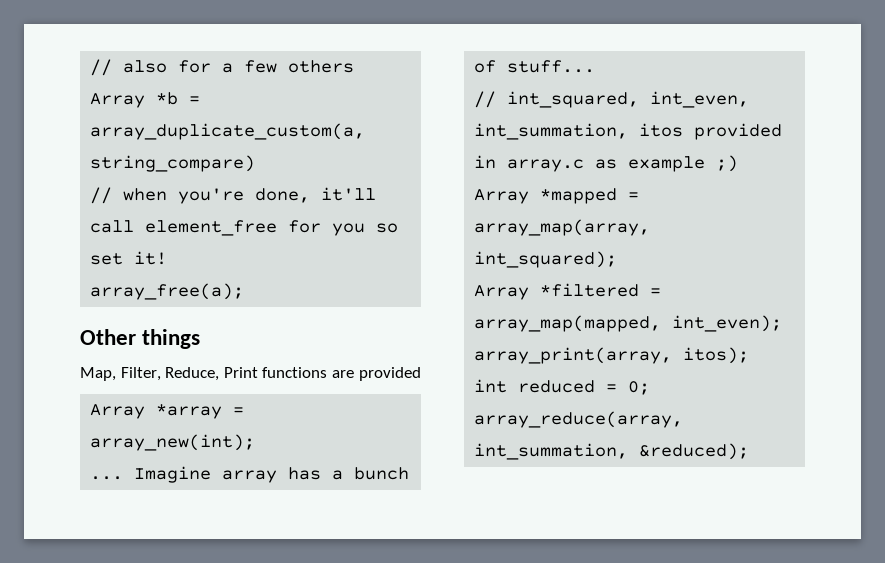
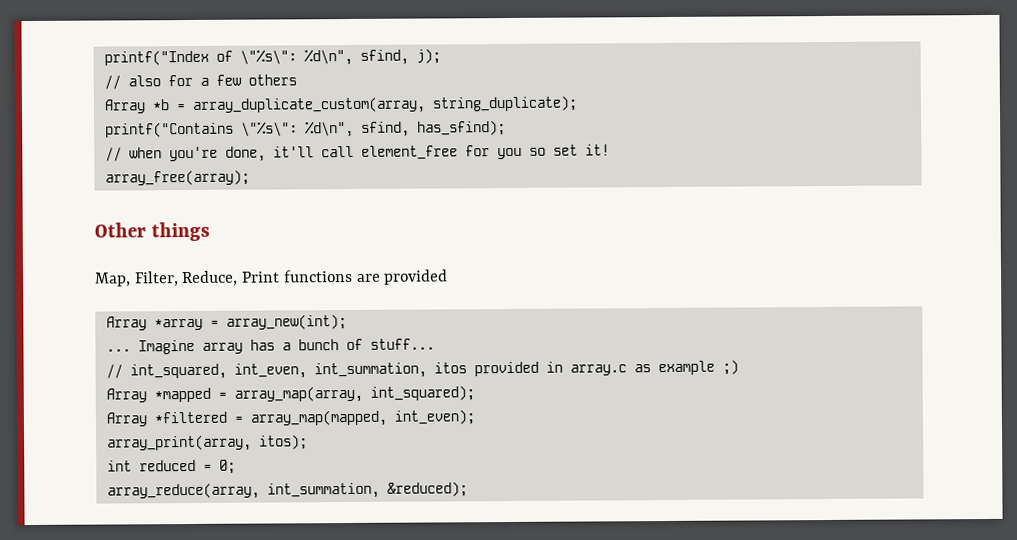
(90, 67) none -> [103,48,441,66] printf("Index of \"%s\": %d\n", sfind, j); //
[90,123,366,140] [90,155,256,172] array_duplicate_custom(a, string_compare) -> [191,95,577,114] [104,120,506,138] array_duplicate_custom(array, string_duplicate); // printf("Contains \"%s\": %d\n", sfind, has_sfind);
[90,283,245,300] array_free(a); -> [104,169,250,186] array_free(array);

